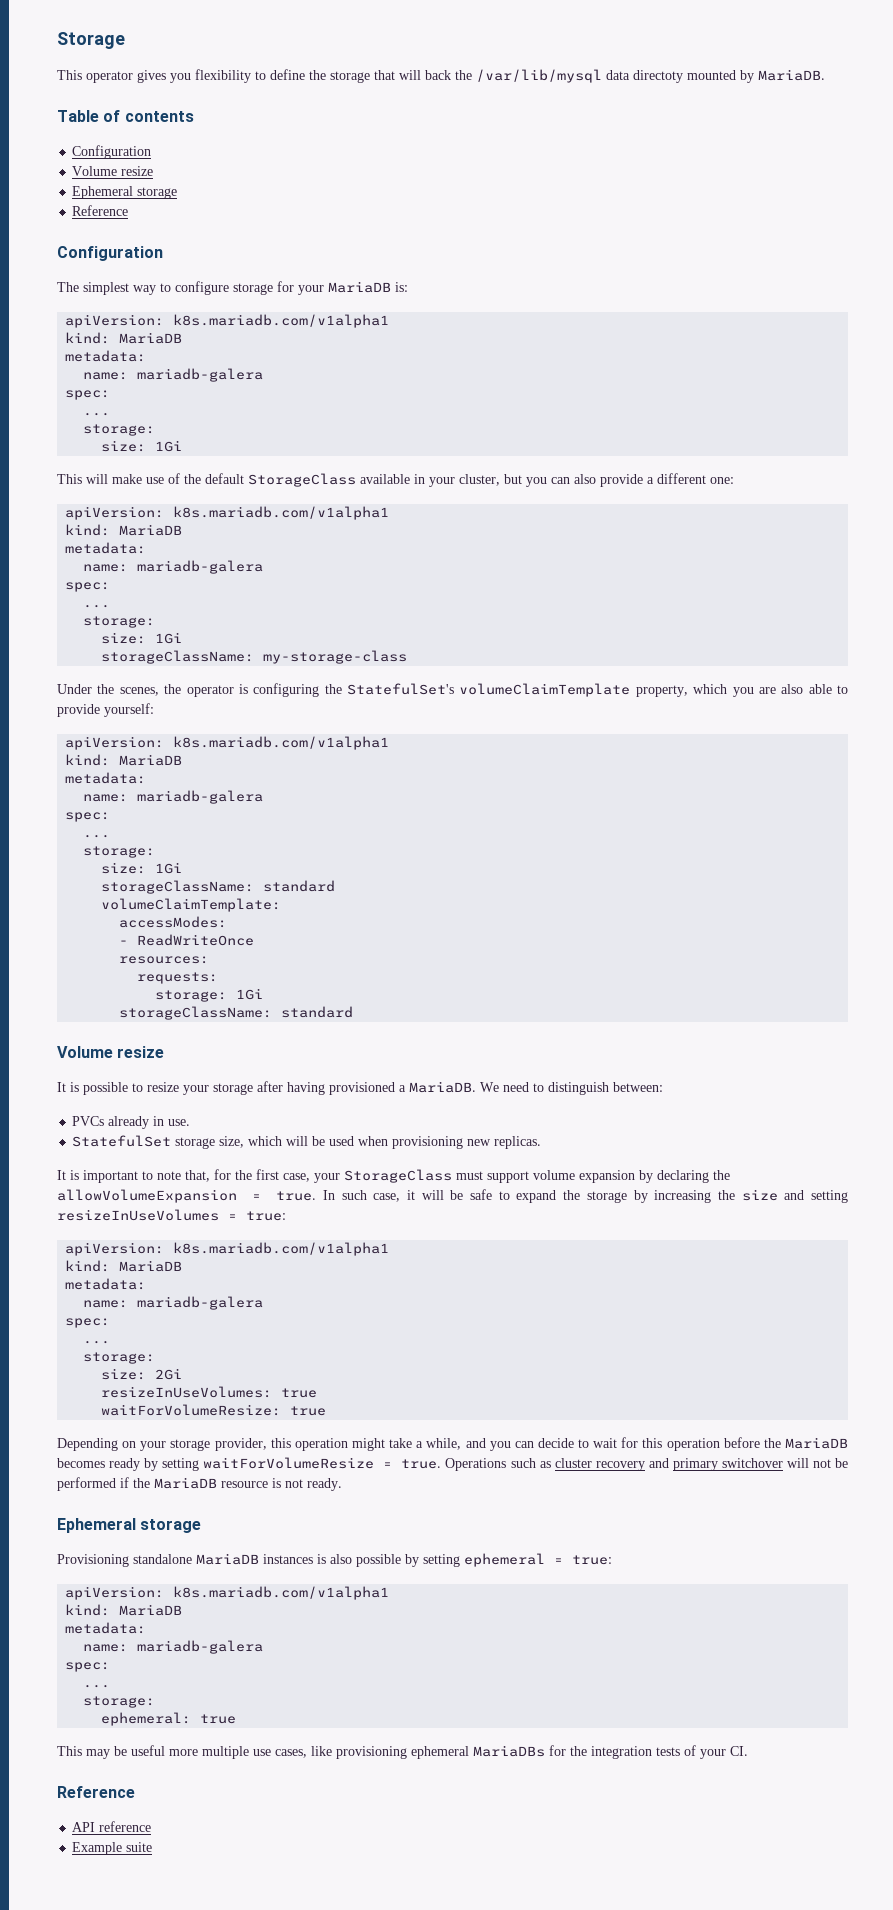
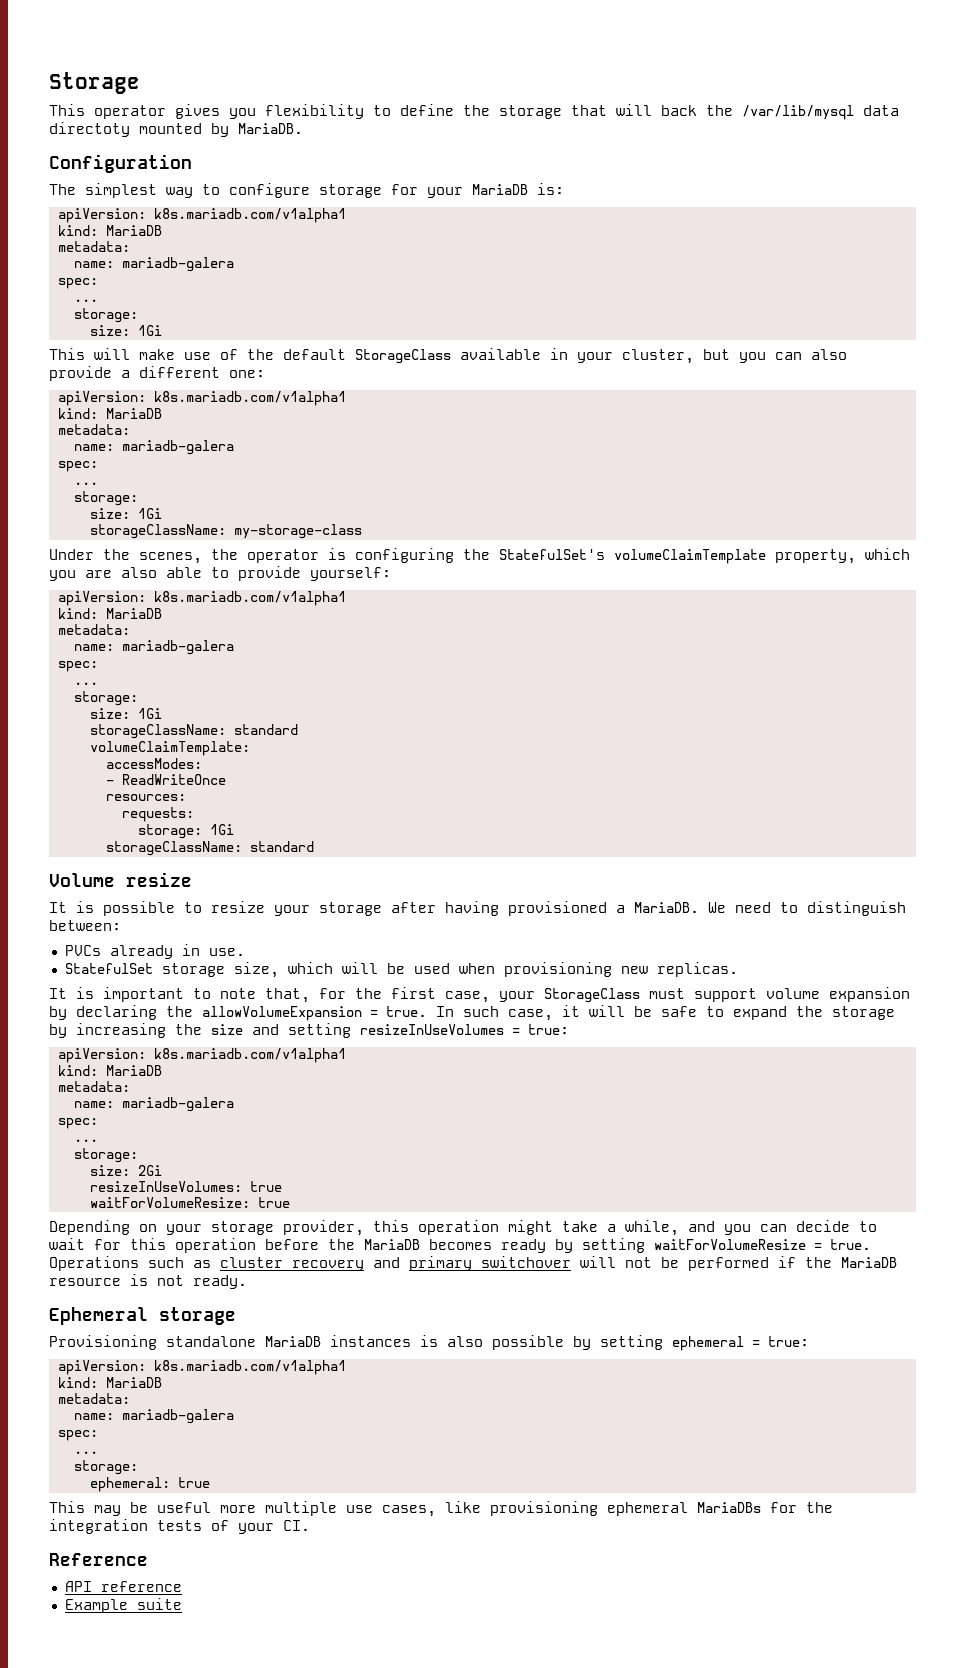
[57,110,194,122] [72,145,152,159] [72,166,154,176] [72,186,178,199] [72,205,129,216] // Table of contents // Configuration // Volume resize // Ephemeral storage // Reference -> (303, 128) none

